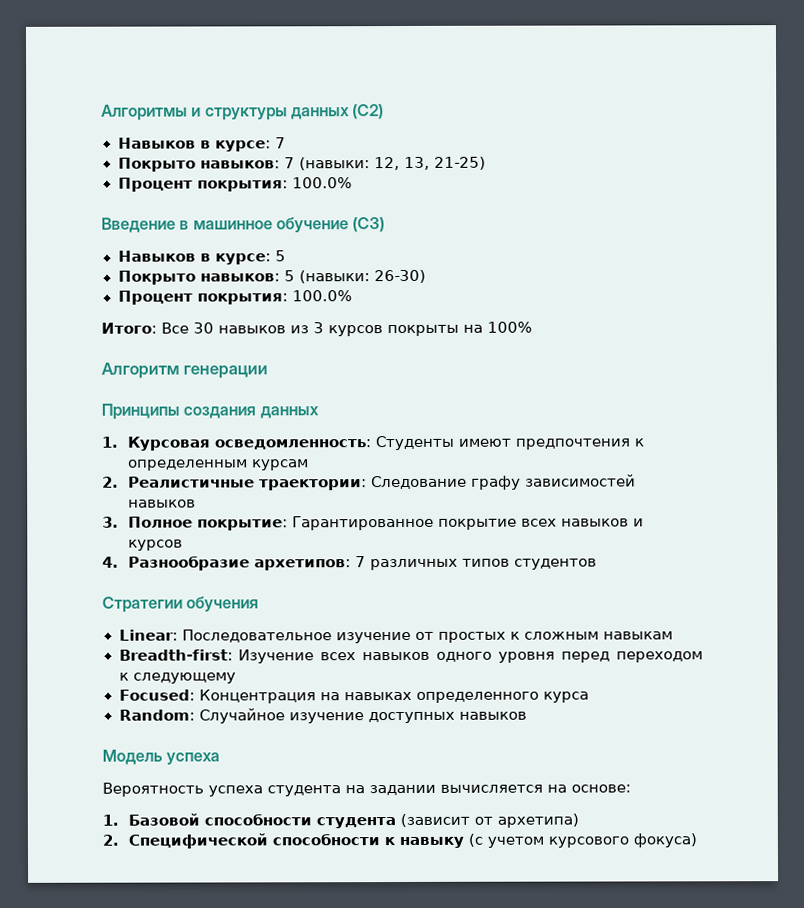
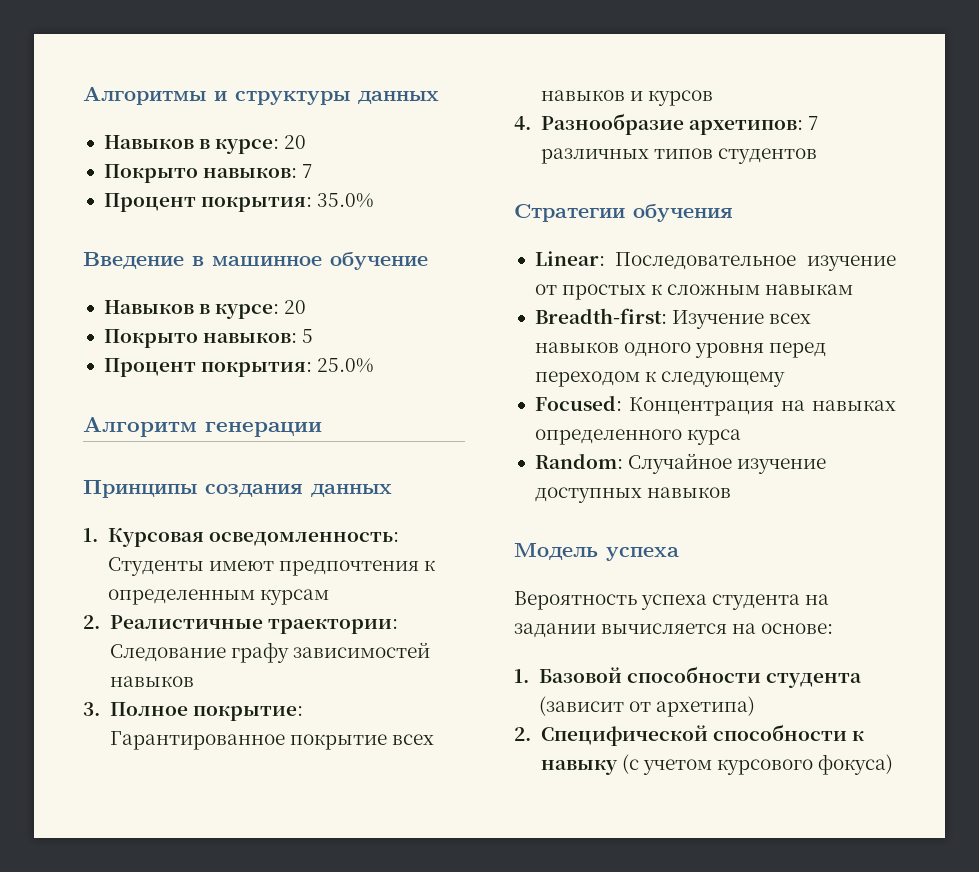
[352,104,385,120] [117,137,286,152] (C2) // Навыков в курсе: 7 -> [103,135,307,154] // Навыков в курсе: 20
[298,156,486,171] [117,177,352,192] (навыки: 12, 13, 21-25) // Процент покрытия: 100.0% -> [103,193,375,212] // Процент покрытия: 35.0%
[352,217,386,233] [117,250,286,265] (C3) // Навыков в курсе: 5 -> [103,300,307,319] // Навыков в курсе: 20
[298,269,426,284] [117,290,352,305] [101,321,532,337] (навыки: 26-30) // Процент покрытия: 100.0% // Итого: Все 30 навыков из 3 курсов покрыты на 100% -> [103,358,375,377] // Процент покрытия: 25.0%

